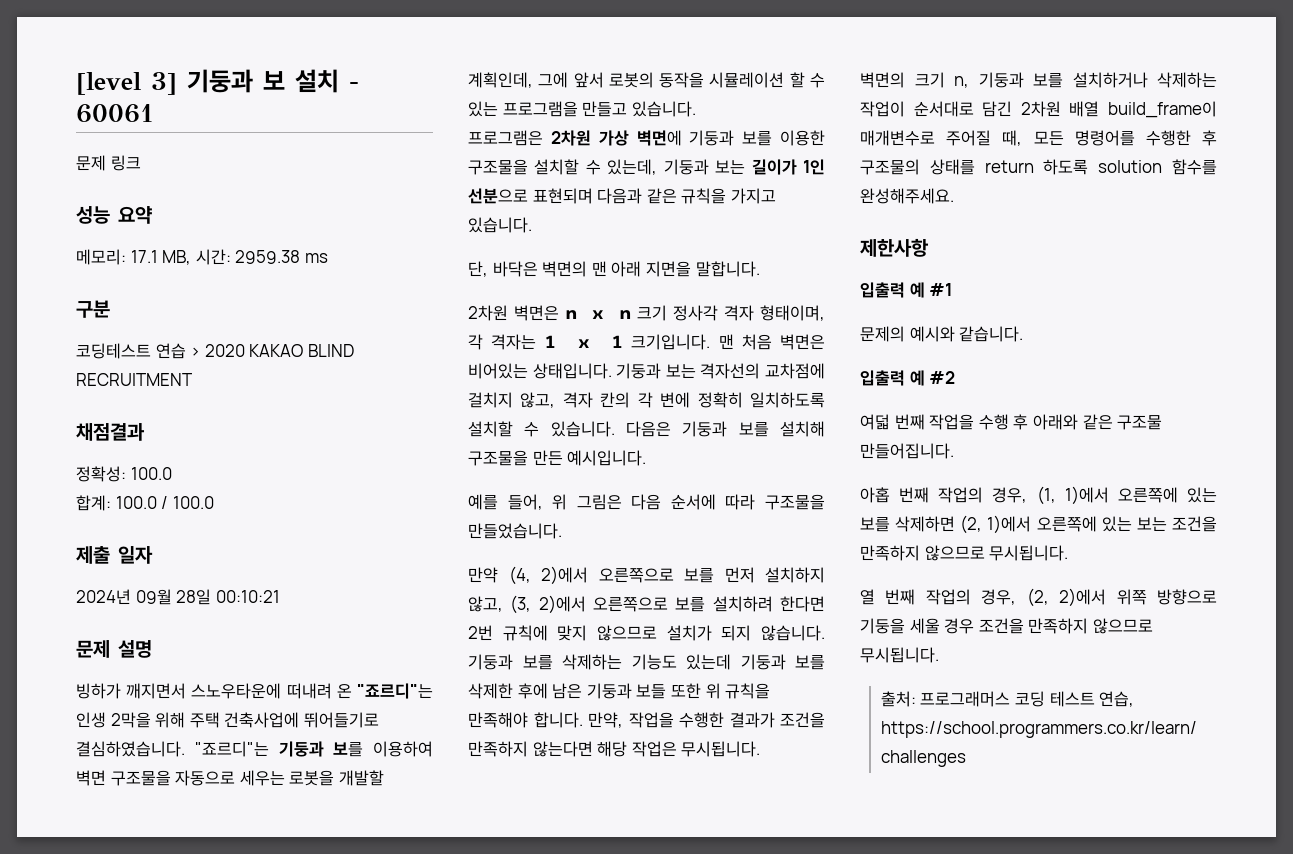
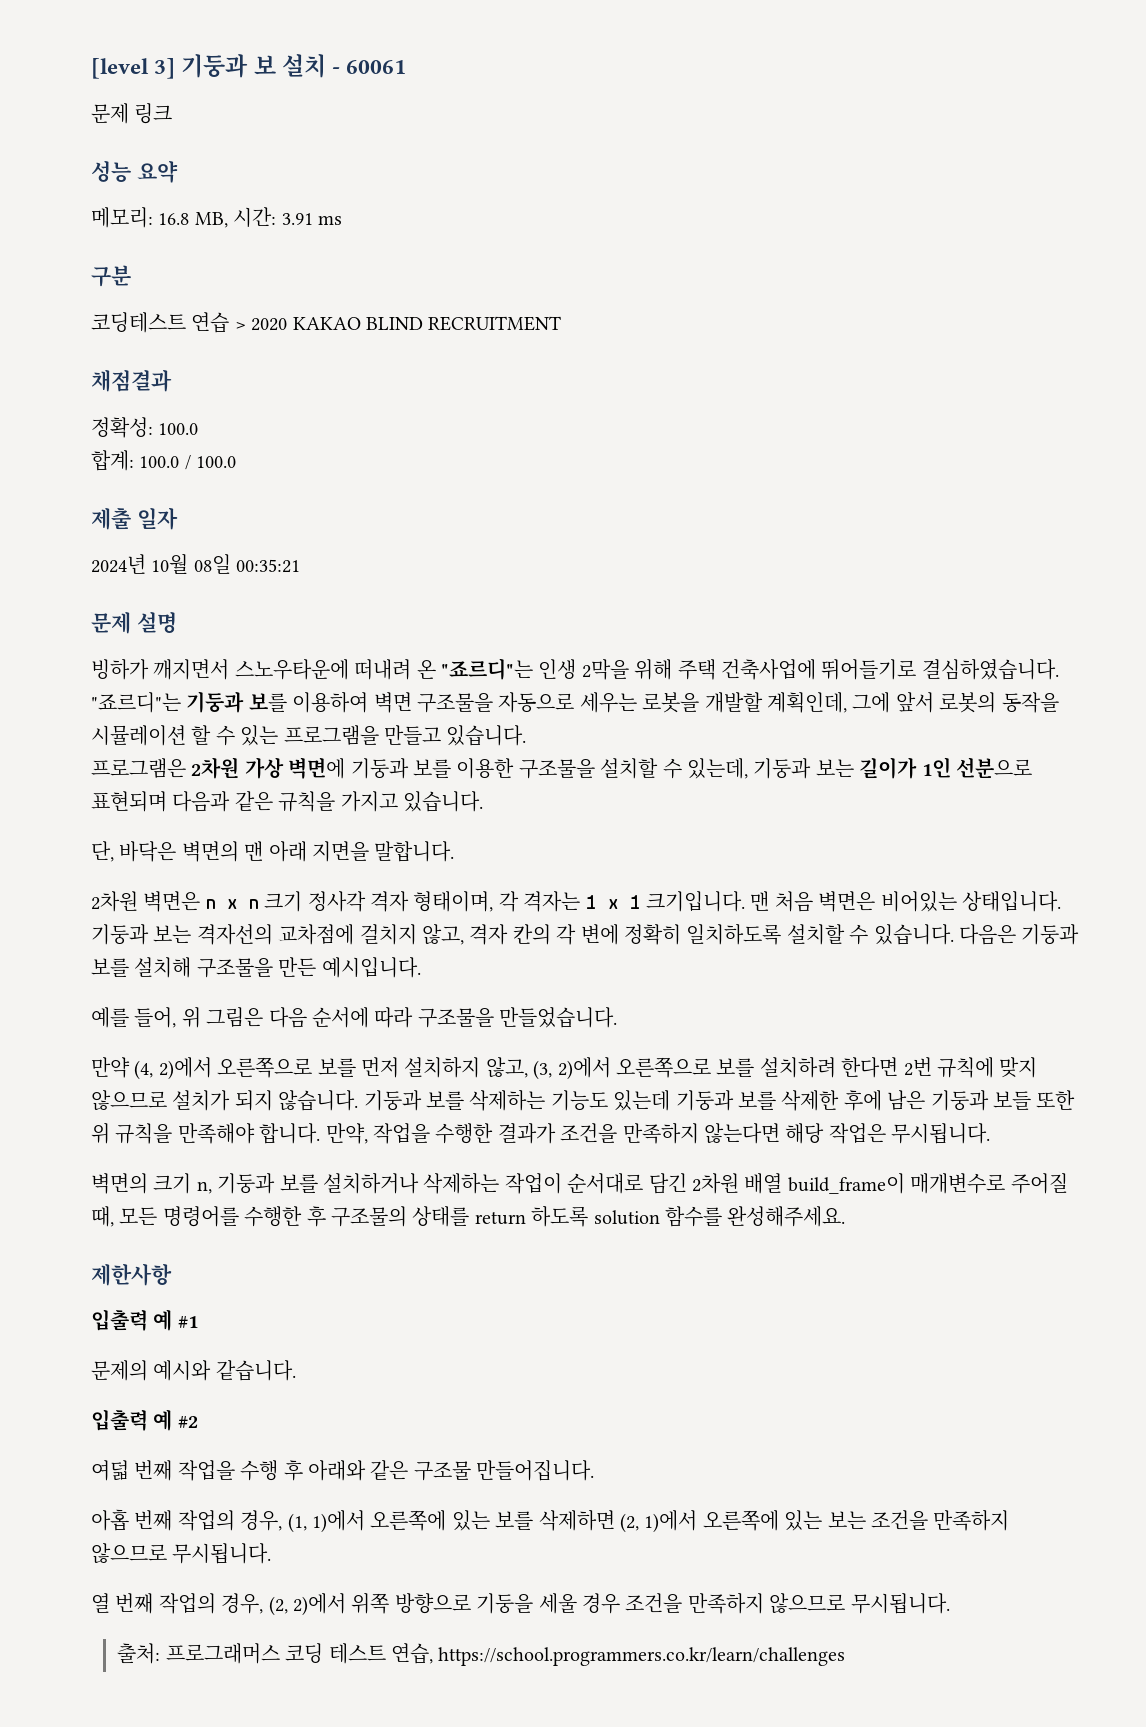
[130,250,158,263] 17.1 -> [158,213,190,225] 16.8
[235,250,301,264] 2959.38 -> [281,213,313,225] 3.91
[135,589,280,605] 09월 28일 00:10:21 -> [151,553,301,574] 10월 08일 00:35:21

